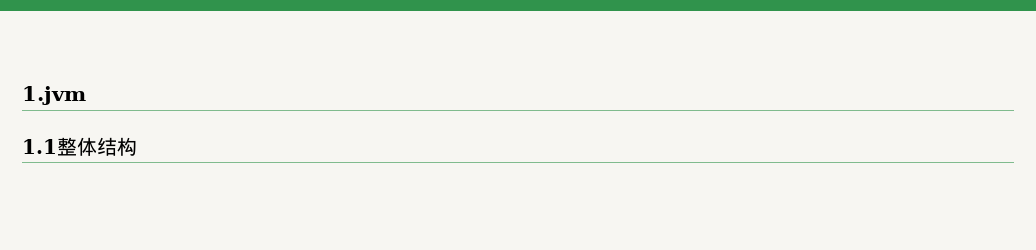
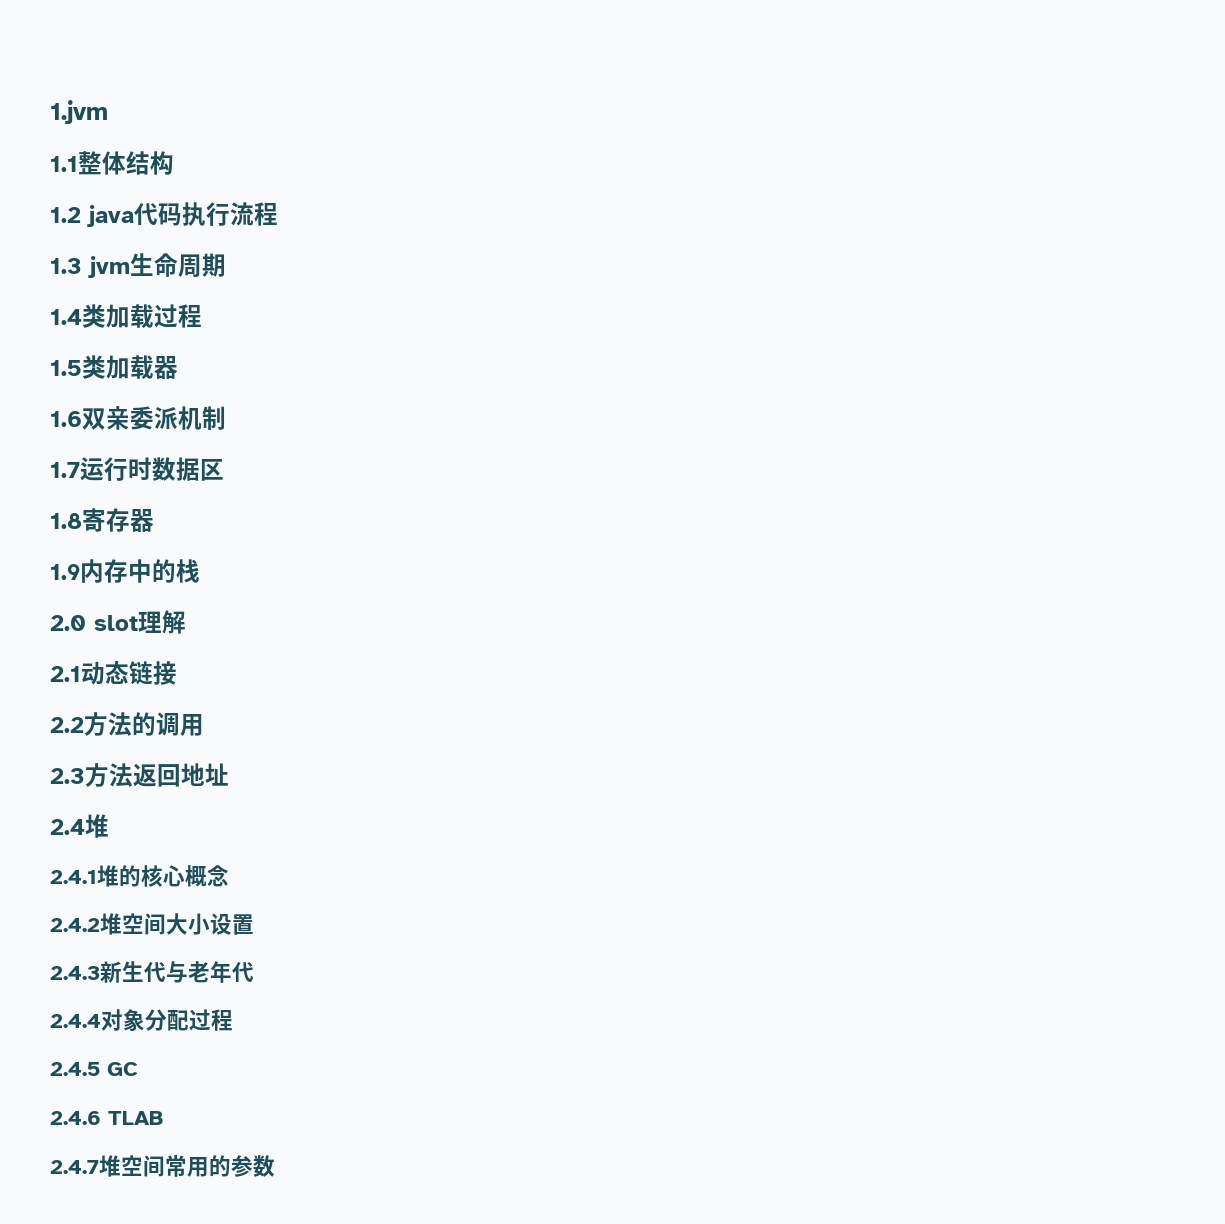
(137, 146) none -> [50,202,278,227] [50,253,226,278] [50,304,202,329] [50,355,178,380] [50,406,226,430] [50,457,224,481] [50,508,154,532] [50,559,200,583] [50,610,186,634] [50,661,177,685] [50,712,204,736] [50,763,229,787] [50,814,109,838] [50,865,229,887] [50,913,254,935] [50,961,254,983] [50,1009,233,1031] [50,1062,138,1076] [50,1111,163,1125] [50,1155,275,1177] // 1.2 java代码执行流程 // 1.3 jvm生命周期 // 1.4类加载过程 // 1.5类加载器 // 1.6双亲委派机制 // 1.7运行时数据区 // 1.8寄存器 // 1.9内存中的栈 // 2.0 slot理解 // 2.1动态链接 // 2.2方法的调用 // 2.3方法返回地址 // 2.4堆 // 2.4.1堆的核心概念 // 2.4.2堆空间大小设置 // 2.4.3新生代与老年代 // 2.4.4对象分配过程 // 2.4.5 GC // 2.4.6 TLAB // 2.4.7堆空间常用的参数

